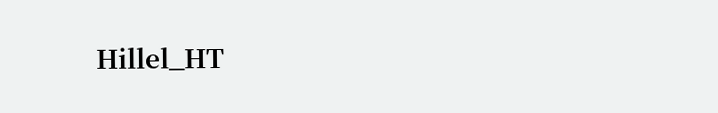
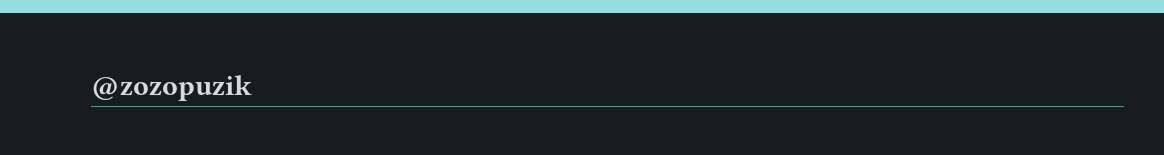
[95,46,225,71] Hillel_HT -> [91,75,252,101] @zozopuzik

